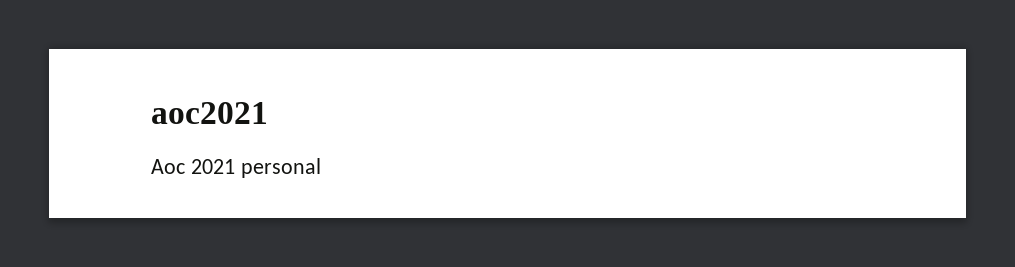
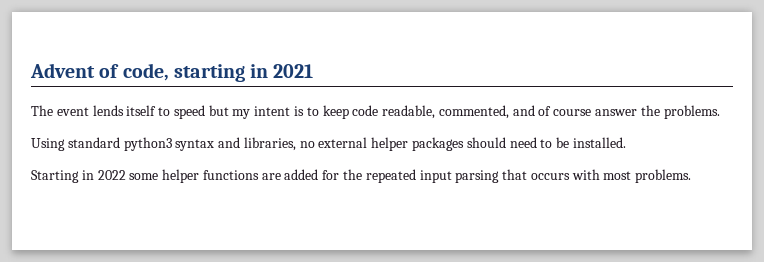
[151,102,268,124] [151,158,321,178] aoc2021 // Aoc 2021 personal -> [30,63,314,82] [31,105,720,119] [31,137,626,151] [31,169,692,183] Advent of code, starting in 2021 // The event lends itself to speed but my intent is to keep code readable, commented, and of course answer the problems. // Using standard python3 syntax and libraries, no external helper packages should need to be installed. // Starting in 2022 some helper functions are added for the repeated input parsing that occurs with most problems.

